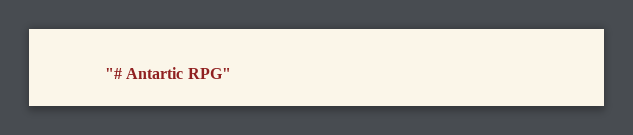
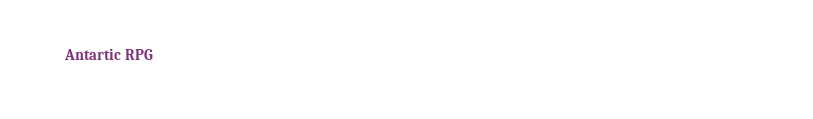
[105,67,231,79] "# Antartic RPG" -> [64,48,154,60] Antartic RPG

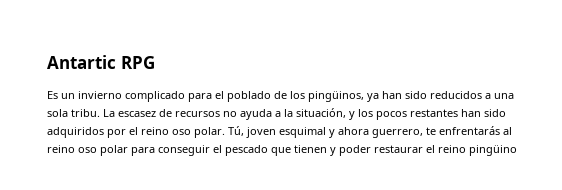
(154, 54) none -> [47,91,514,102] [47,108,506,120] [47,126,512,138] [47,145,517,156] // Es un invierno complicado para el poblado de los pingüinos, ya han sido reducidos a una sola tribu. La escasez de recursos no ayuda a la situación, y los pocos restantes han sido adquiridos por el reino oso polar. Tú, joven esquimal y ahora guerrero, te enfrentarás al reino oso polar para conseguir el pescado que tienen y poder restaurar el reino pingüino

